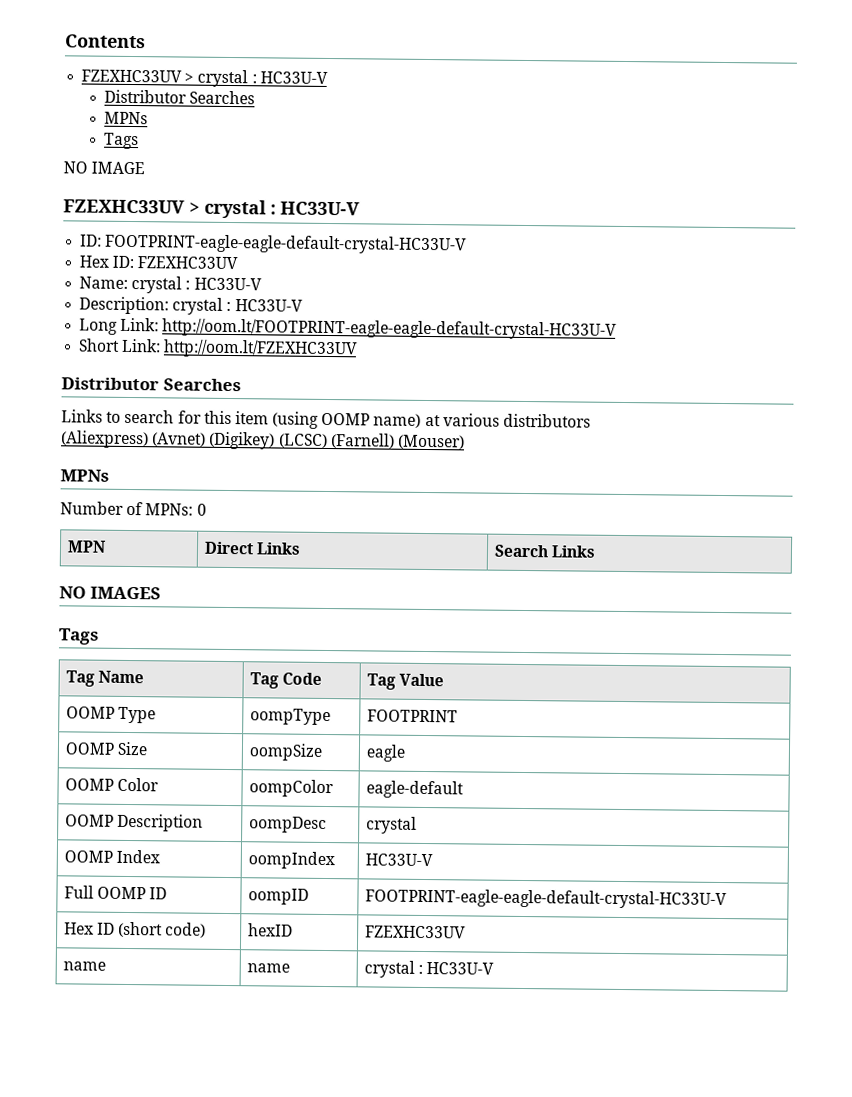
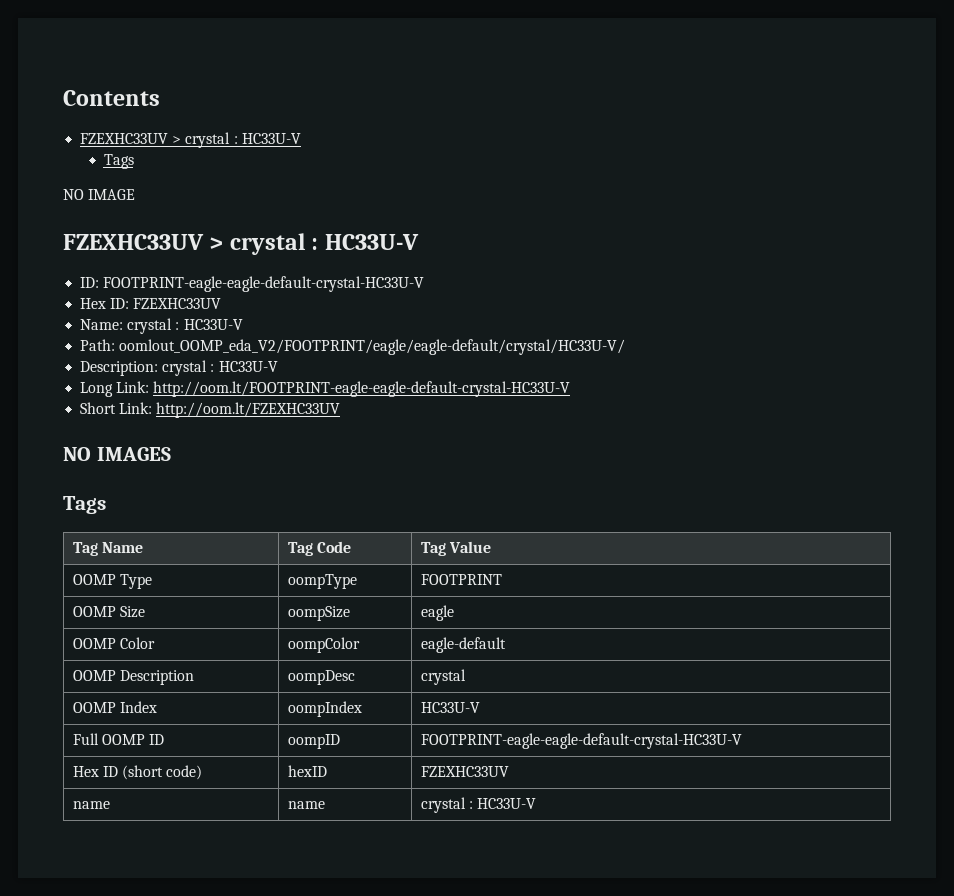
[103,89,255,105] [103,111,148,125] // Distributor Searches // MPNs -> (301, 138) none
(262, 284) none -> [80,339,626,355] // Path: oomlout_OOMP_eda_V2/FOOTPRINT/eagle/eagle-default/crystal/HC33U-V/
[61,377,241,392] [61,409,592,429] [61,430,465,450] [60,469,109,482] [60,501,207,516] [66,540,106,553] [203,541,302,555] [493,544,597,558] // Distributor Searches // Links to search for this item (using OOMP name) at various distributors // (Aliexpress) (Avnet) (Digikey) (LCSC) (Farnell) (Mouser) // MPNs // Number of MPNs: 0 // MPN | Direct Links | Search Links -> (341, 410) none

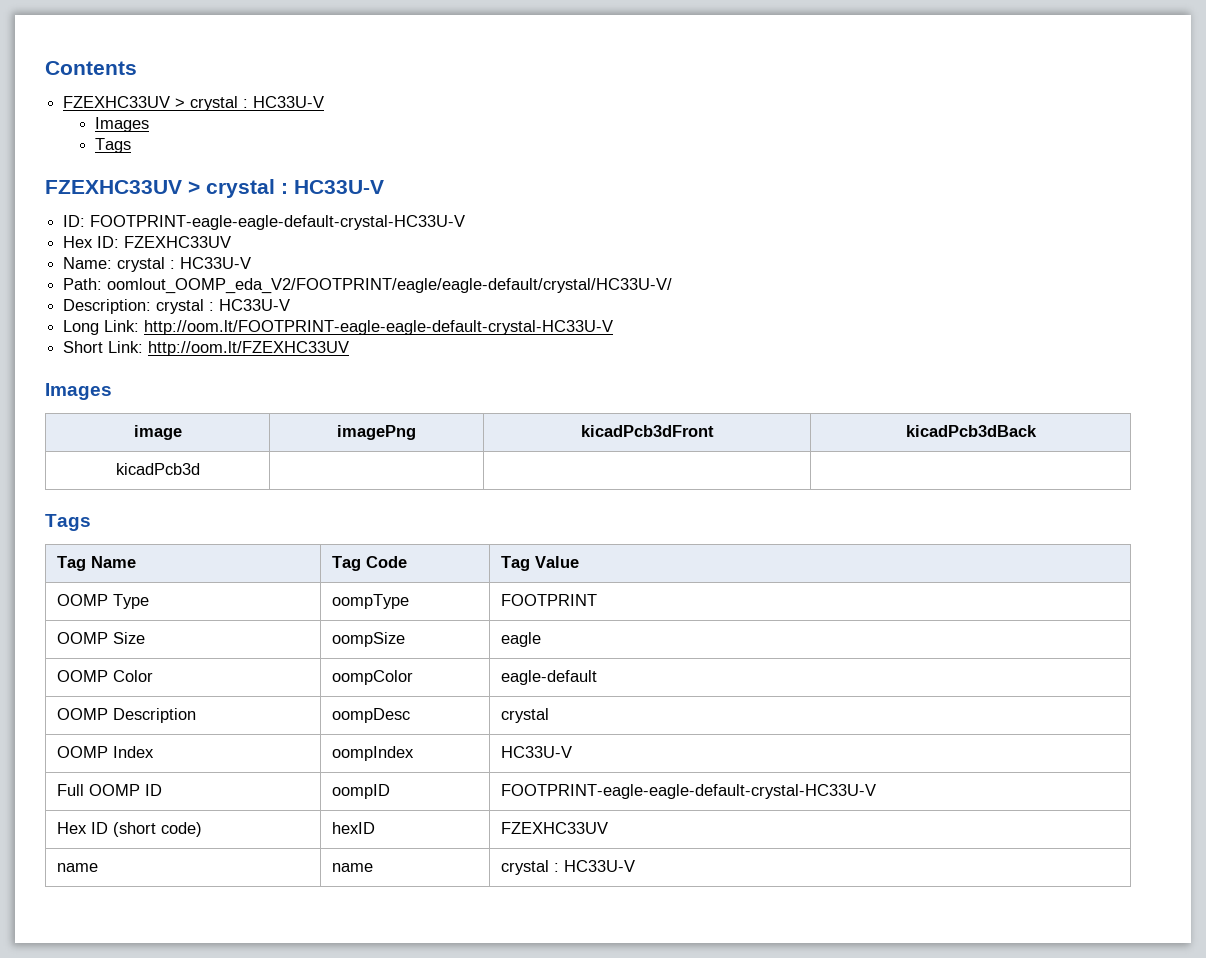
[103,154,134,169] [63,189,136,200] // Tags // NO IMAGE -> [94,117,149,132] [94,138,131,153] // Images // Tags
[63,447,171,461] NO IMAGES -> [45,383,112,400] [133,425,182,440] [337,425,416,440] [580,425,714,437] [905,425,1037,437] [115,463,200,475] Images // image | imagePng | kicadPcb3dFront | kicadPcb3dBack // kicadPcb3d | | |

